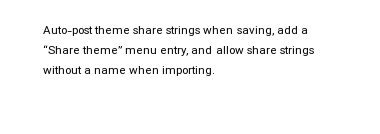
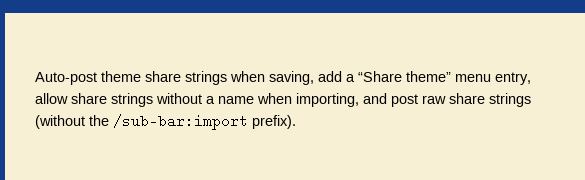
[191,46,213,54] and -> (531, 78) none
[162,66,216,76] importing. -> [296,93,531,107] [35,114,296,130] importing, and post raw share strings (without the /sub-bar:import prefix).

